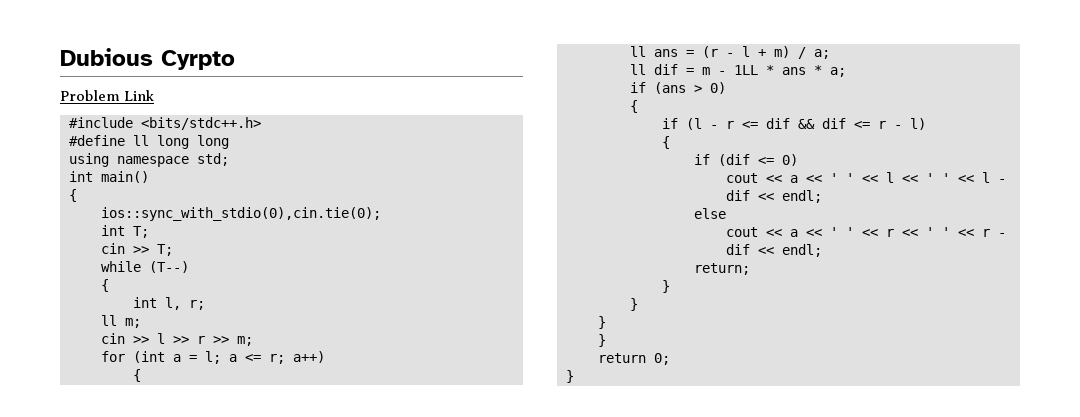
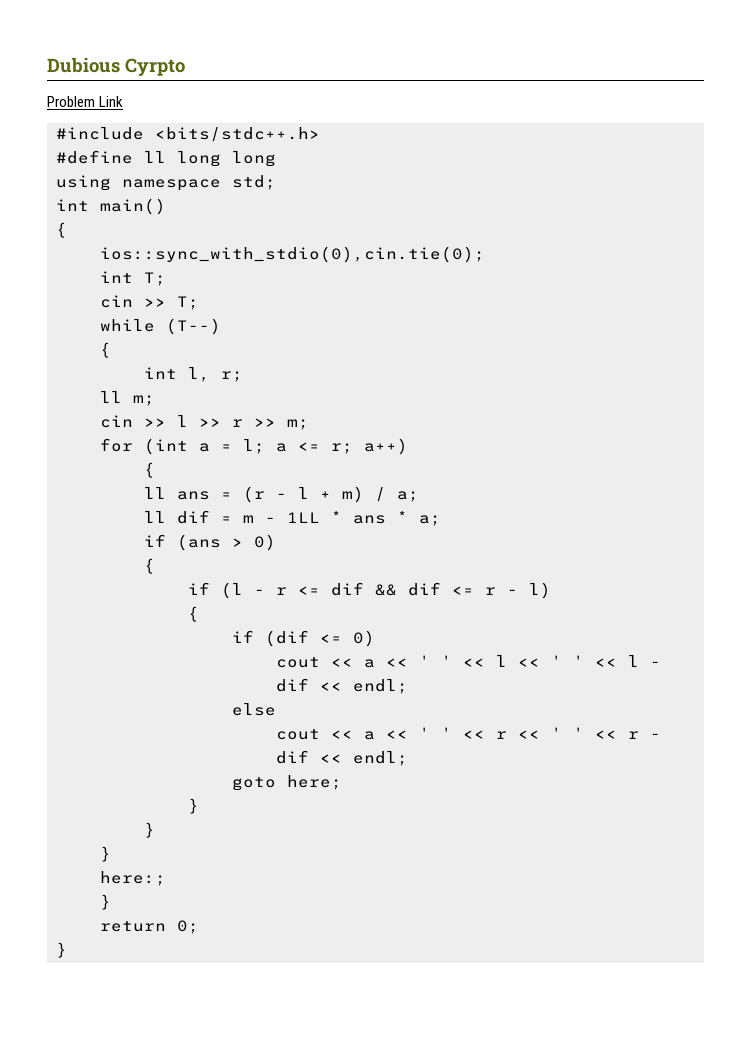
[694,263,750,275] [662,280,670,293] [630,298,638,311] [598,316,606,329] return; // } // } // } -> [232,775,342,791] [188,798,199,814] [144,822,155,838] [100,846,111,862] [100,871,166,886] goto here; // } // } // } // here:;

